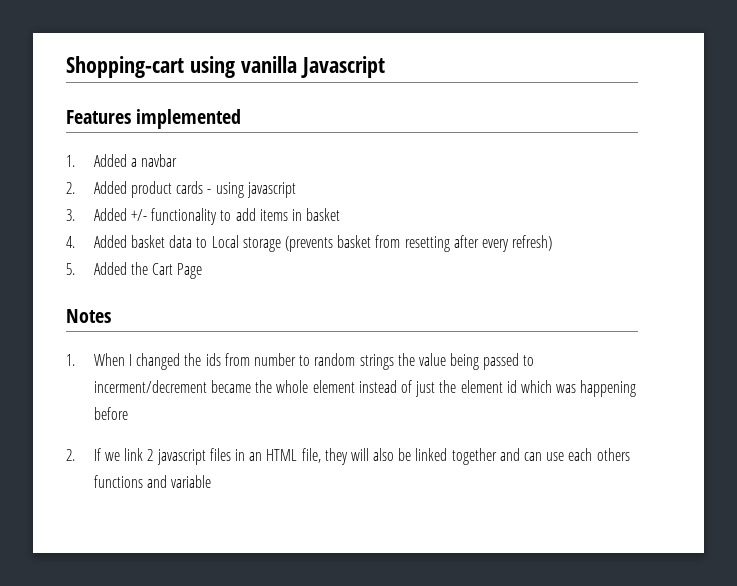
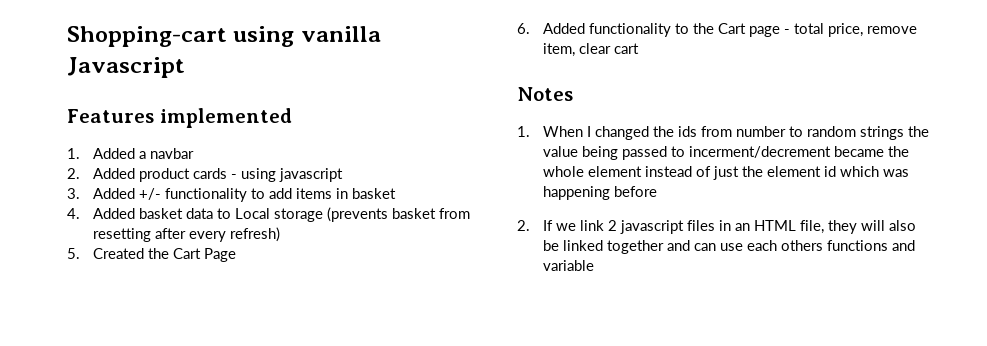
[93,262,127,275] Added -> [92,248,144,259] Created
(203, 271) none -> [517,23,917,37] [542,43,639,57] // 6. Added functionality to the Cart page - total price, remove item, clear cart

